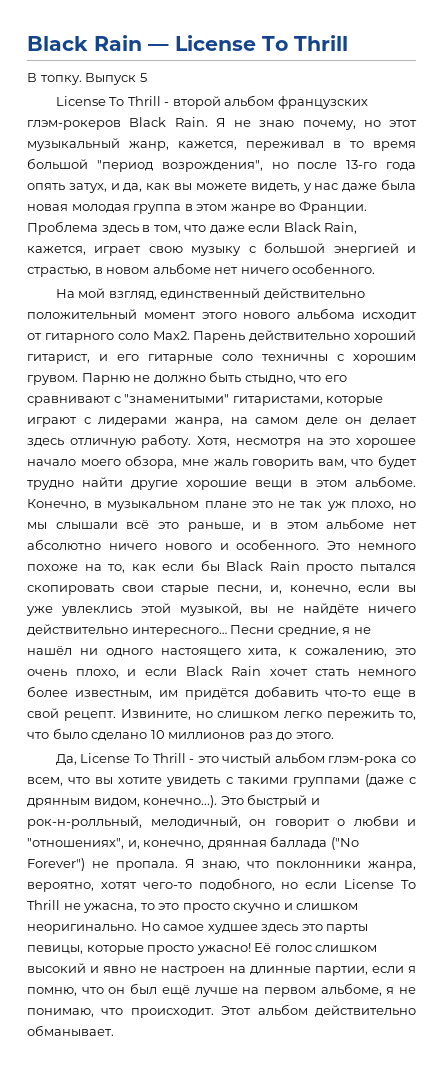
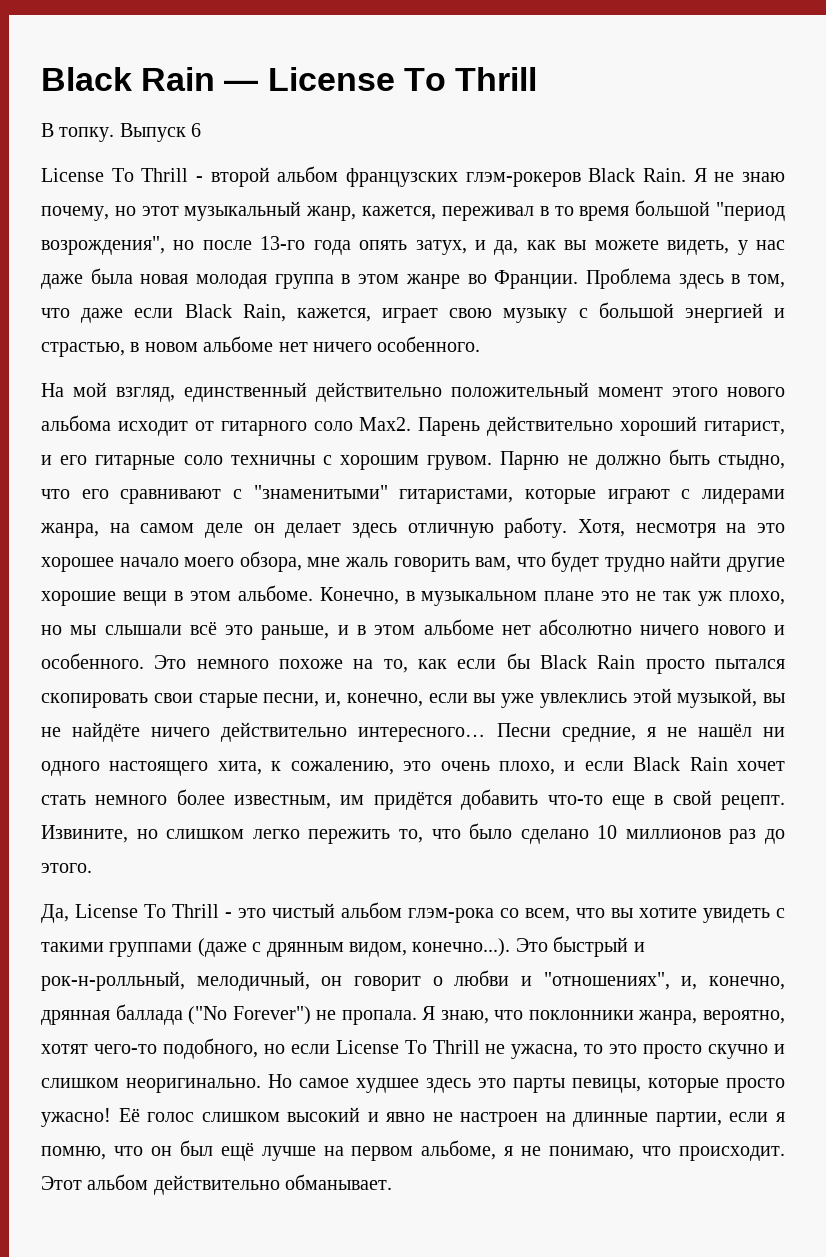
[139,73,147,82] 5 -> [191,123,202,137] 6

